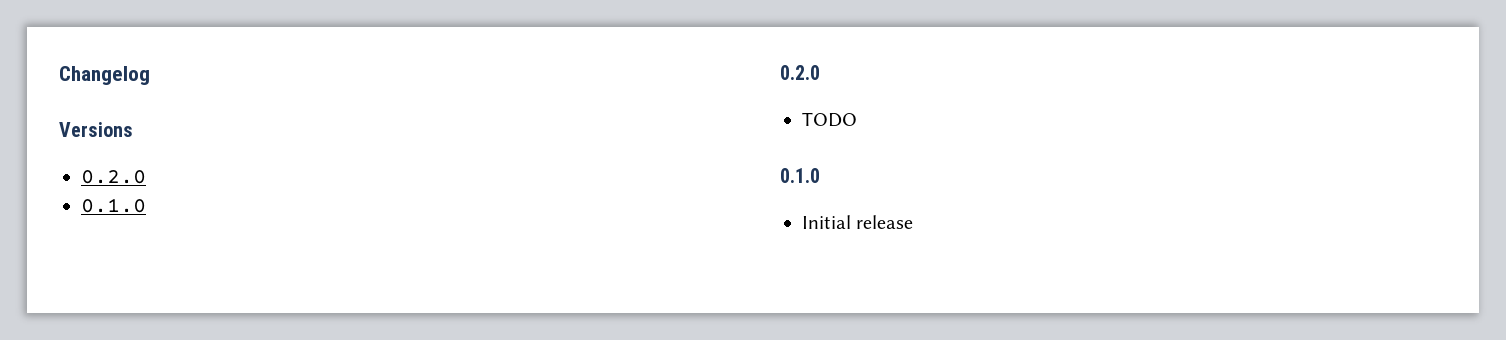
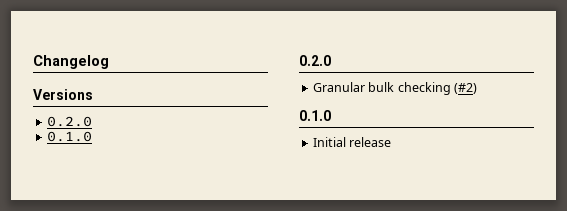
[802,112,857,127] TODO -> [312,82,477,95] Granular bulk checking (#2)

